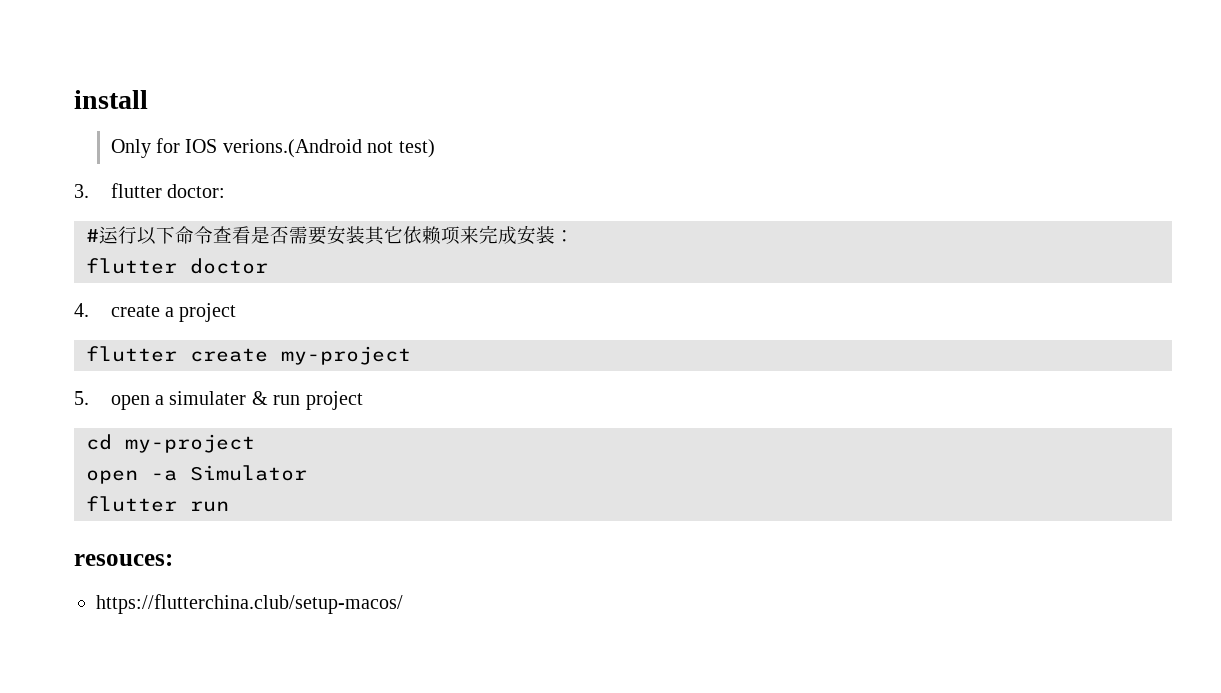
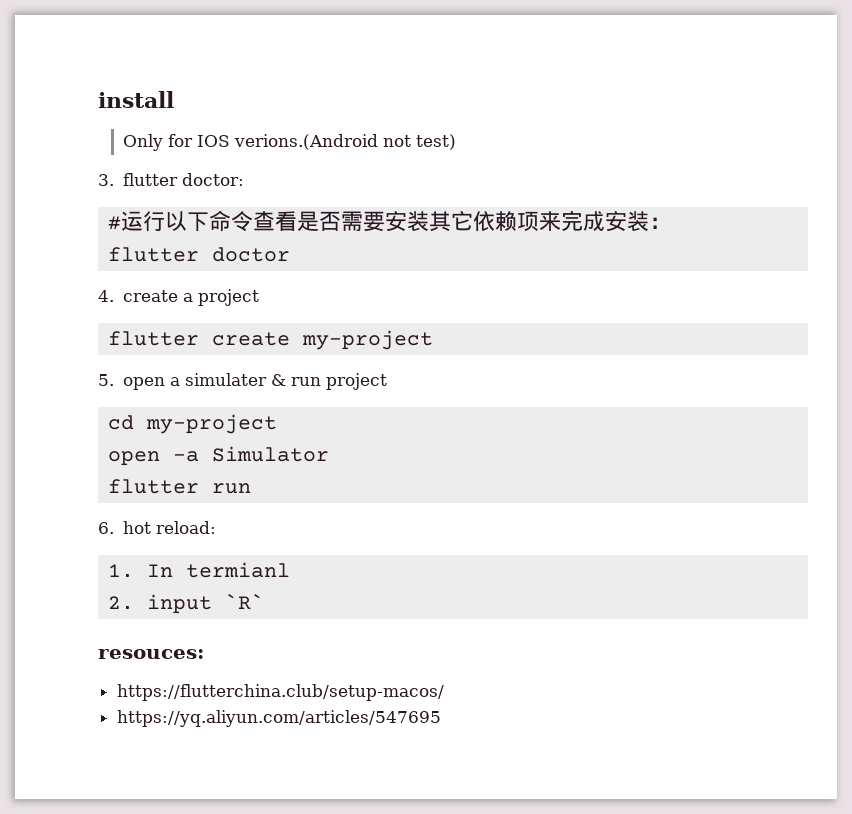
(229, 506) none -> [98,521,217,534] [108,562,291,578] [108,594,265,614] // 6. hot reload: // 1. In termianl // 2. input `R`
(403, 604) none -> [116,710,441,727] // https://yq.aliyun.com/articles/547695

